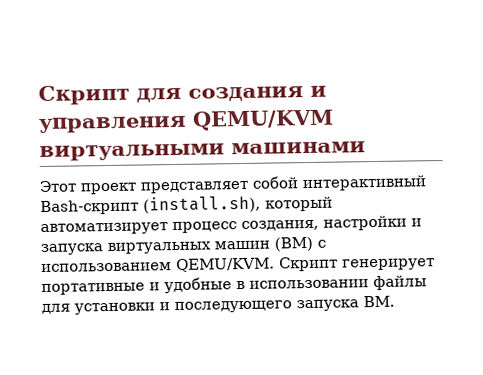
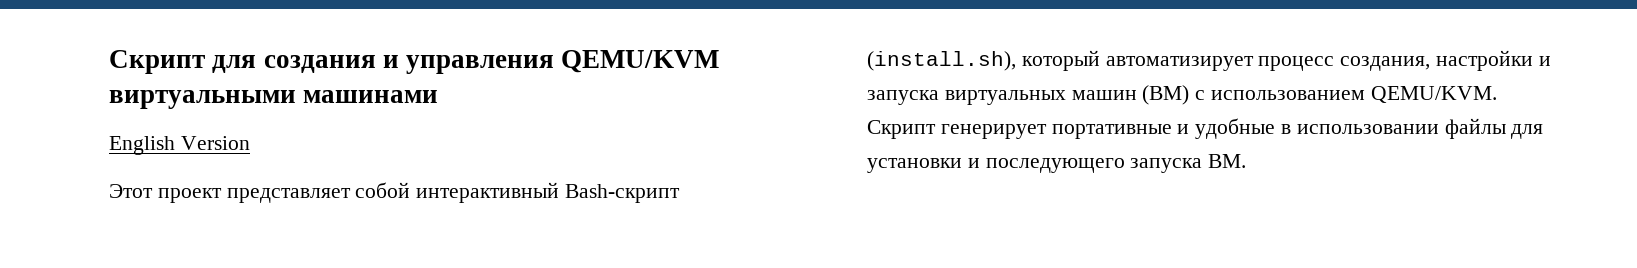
(366, 148) none -> [109,136,250,155] // English Version

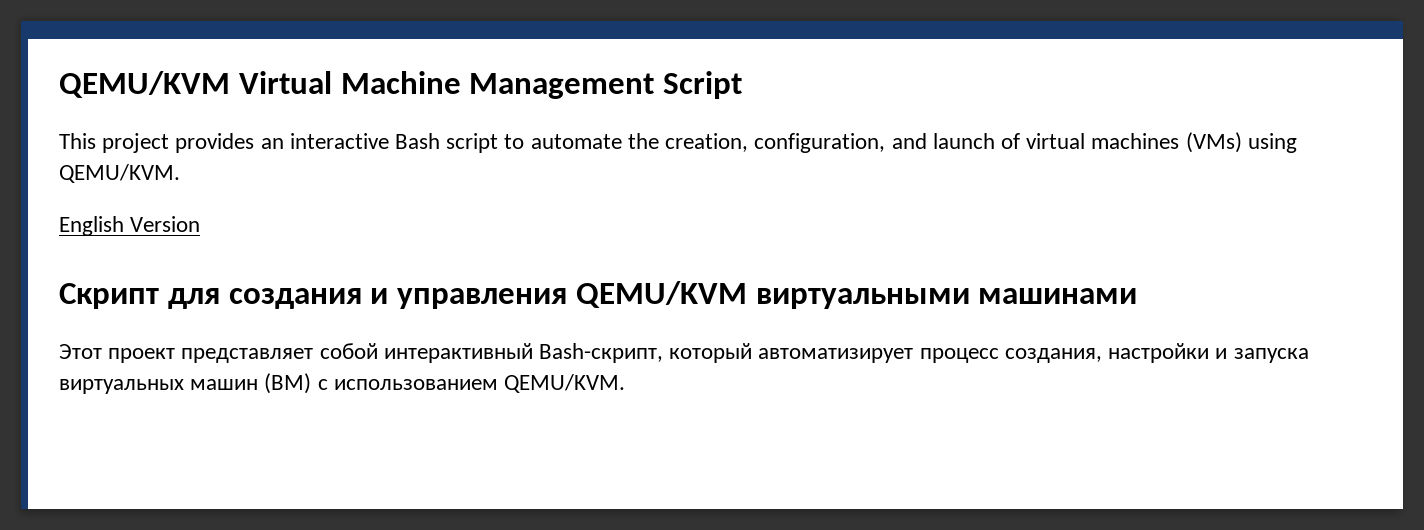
(109, 62) none -> [59,71,743,99] [59,132,1297,153] [59,164,180,183] [59,216,201,236] QEMU/KVM Virtual Machine Management Script // This project provides an interactive Bash script to automate the creation, configuration, and launch of virtual machines (VMs) using QEMU/KVM. // English Version //
[109,136,250,155] // English Version -> (1138, 296) none
[565,184,681,203] [867,51,1016,71] Bash-скрипт (install.sh), -> [539,343,664,363] Bash-скрипт,
[867,118,1544,139] [867,154,1247,173] Скрипт генерирует портативные и удобные в использовании файлы для установки и последующего запуска ВМ. -> (626, 383) none

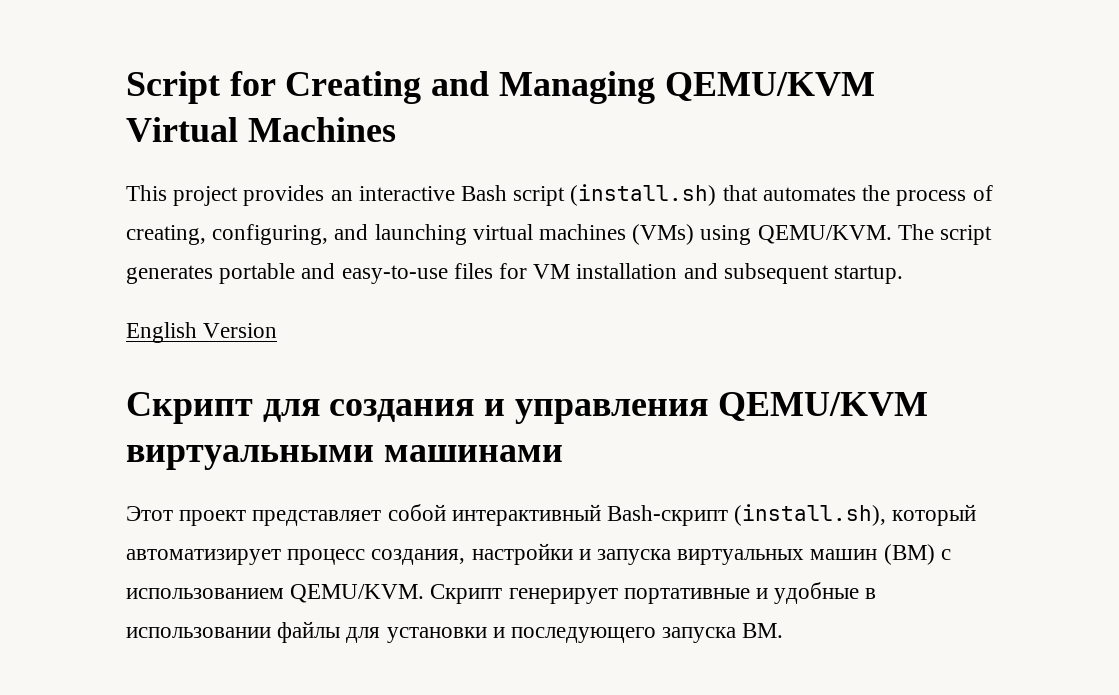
[59,71,743,99] QEMU/KVM Virtual Machine Management Script -> [126,71,875,104] [126,117,396,142] Script for Creating and Managing QEMU/KVM Virtual Machines
[504,133,1020,153] to automate the creation, configuration, and launch of -> [570,184,993,206] [126,224,467,245] (install.sh) that automates the process of creating, configuring, and launching
(180, 173) none -> [897,224,993,245] [126,263,904,284] The script generates portable and easy-to-use files for VM installation and subsequent startup.
[539,343,664,363] Bash-скрипт, -> [607,504,887,526] Bash-скрипт (install.sh),
(626, 383) none -> [430,582,877,604] [126,621,784,643] Скрипт генерирует портативные и удобные в использовании файлы для установки и последующего запуска ВМ.

